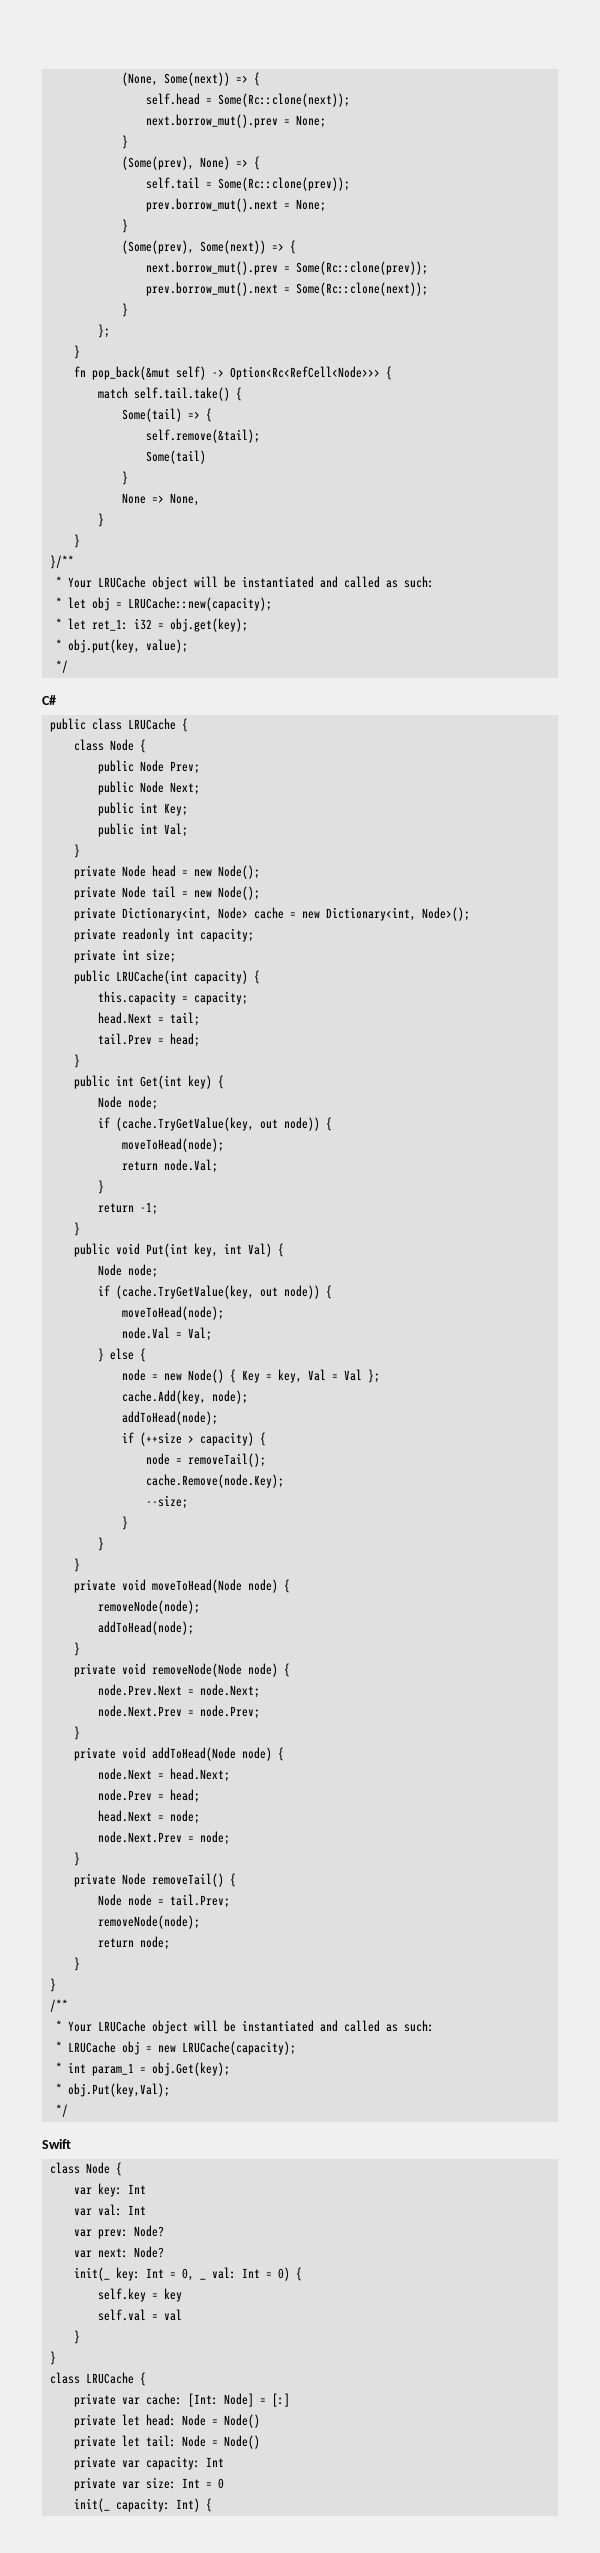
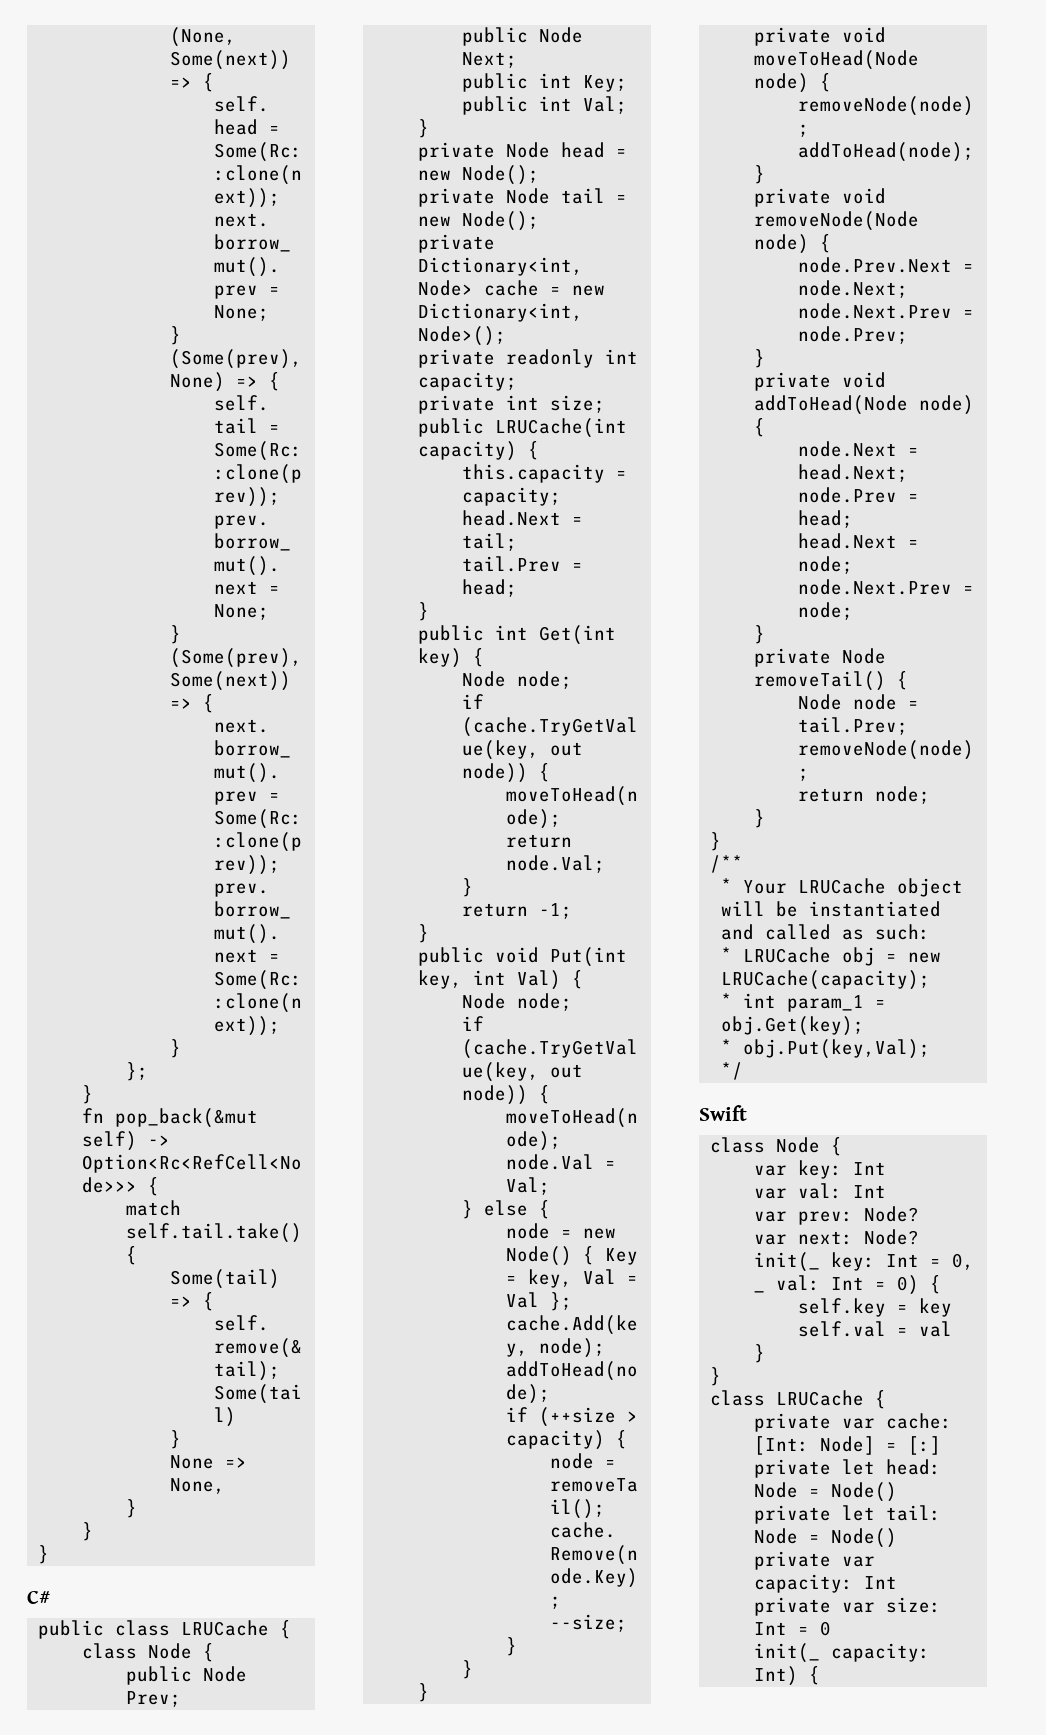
[50,555,75,569] [56,576,435,590] [56,597,273,611] [56,618,249,632] [56,639,189,653] [56,660,69,673] }/** // * Your LRUCache object will be instantiated and called as such: // * let obj = LRUCache::new(capacity); // * let ret_1: i32 = obj.get(key); // * obj.put(key, value); // */ -> [38,1545,50,1564] }

